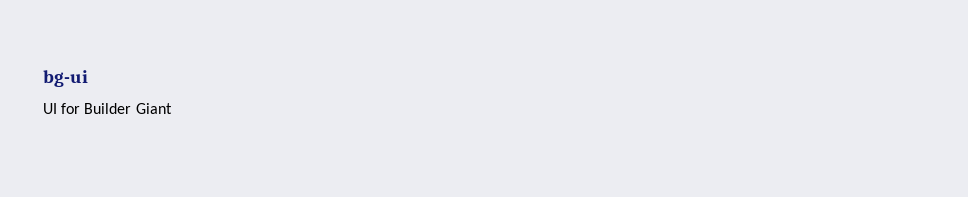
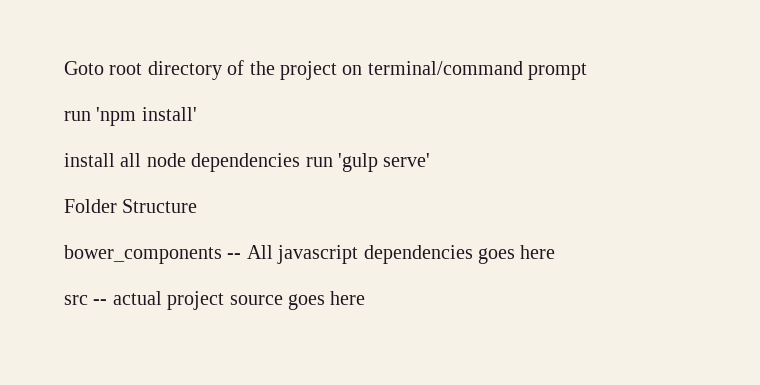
[43,70,88,87] [43,103,172,114] bg-ui // UI for Builder Giant -> [64,60,588,80] [64,107,197,126] [64,153,431,172] [64,199,198,213] [64,245,556,264] [64,291,366,310] Goto root directory of the project on terminal/command prompt // run 'npm install' // install all node dependencies run 'gulp serve' // Folder Structure // bower_components -- All javascript dependencies goes here // src -- actual project source goes here

